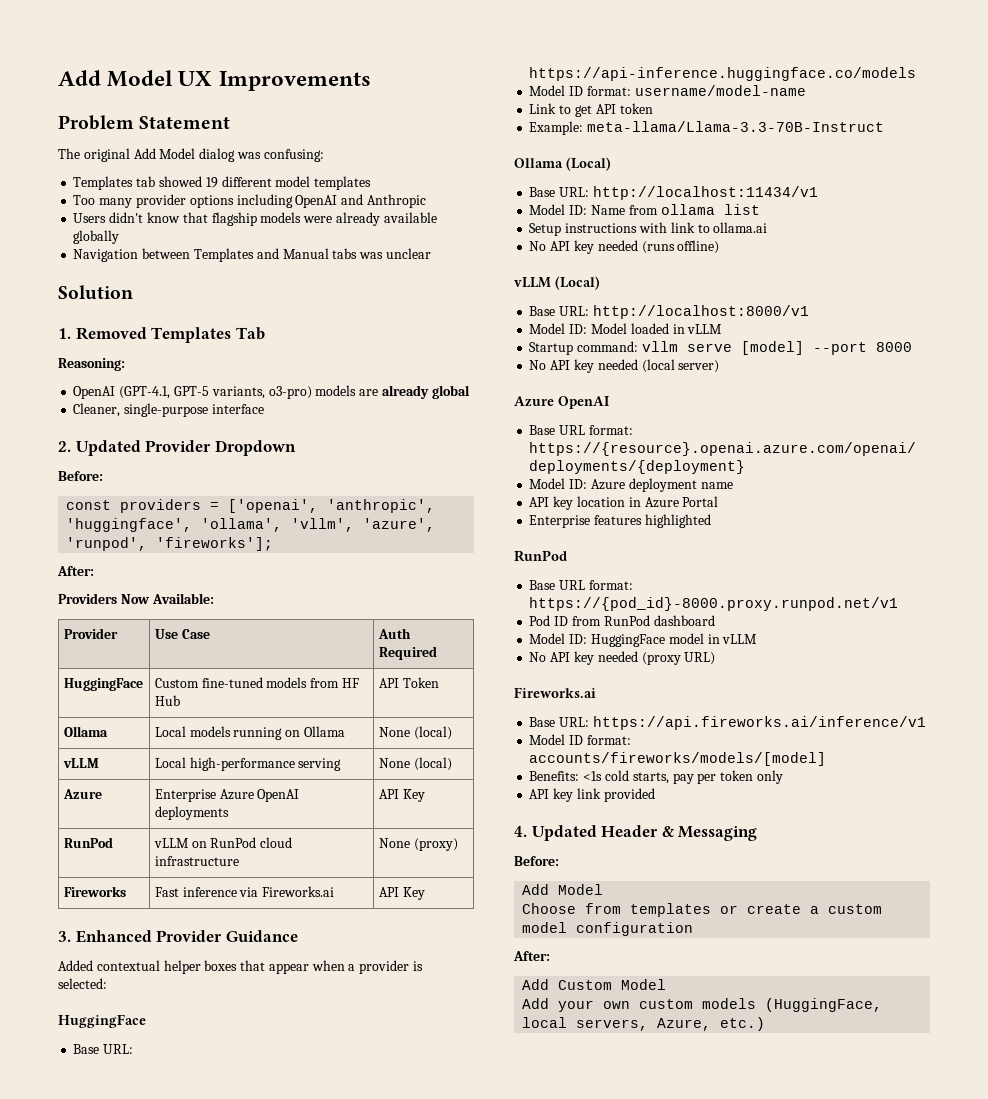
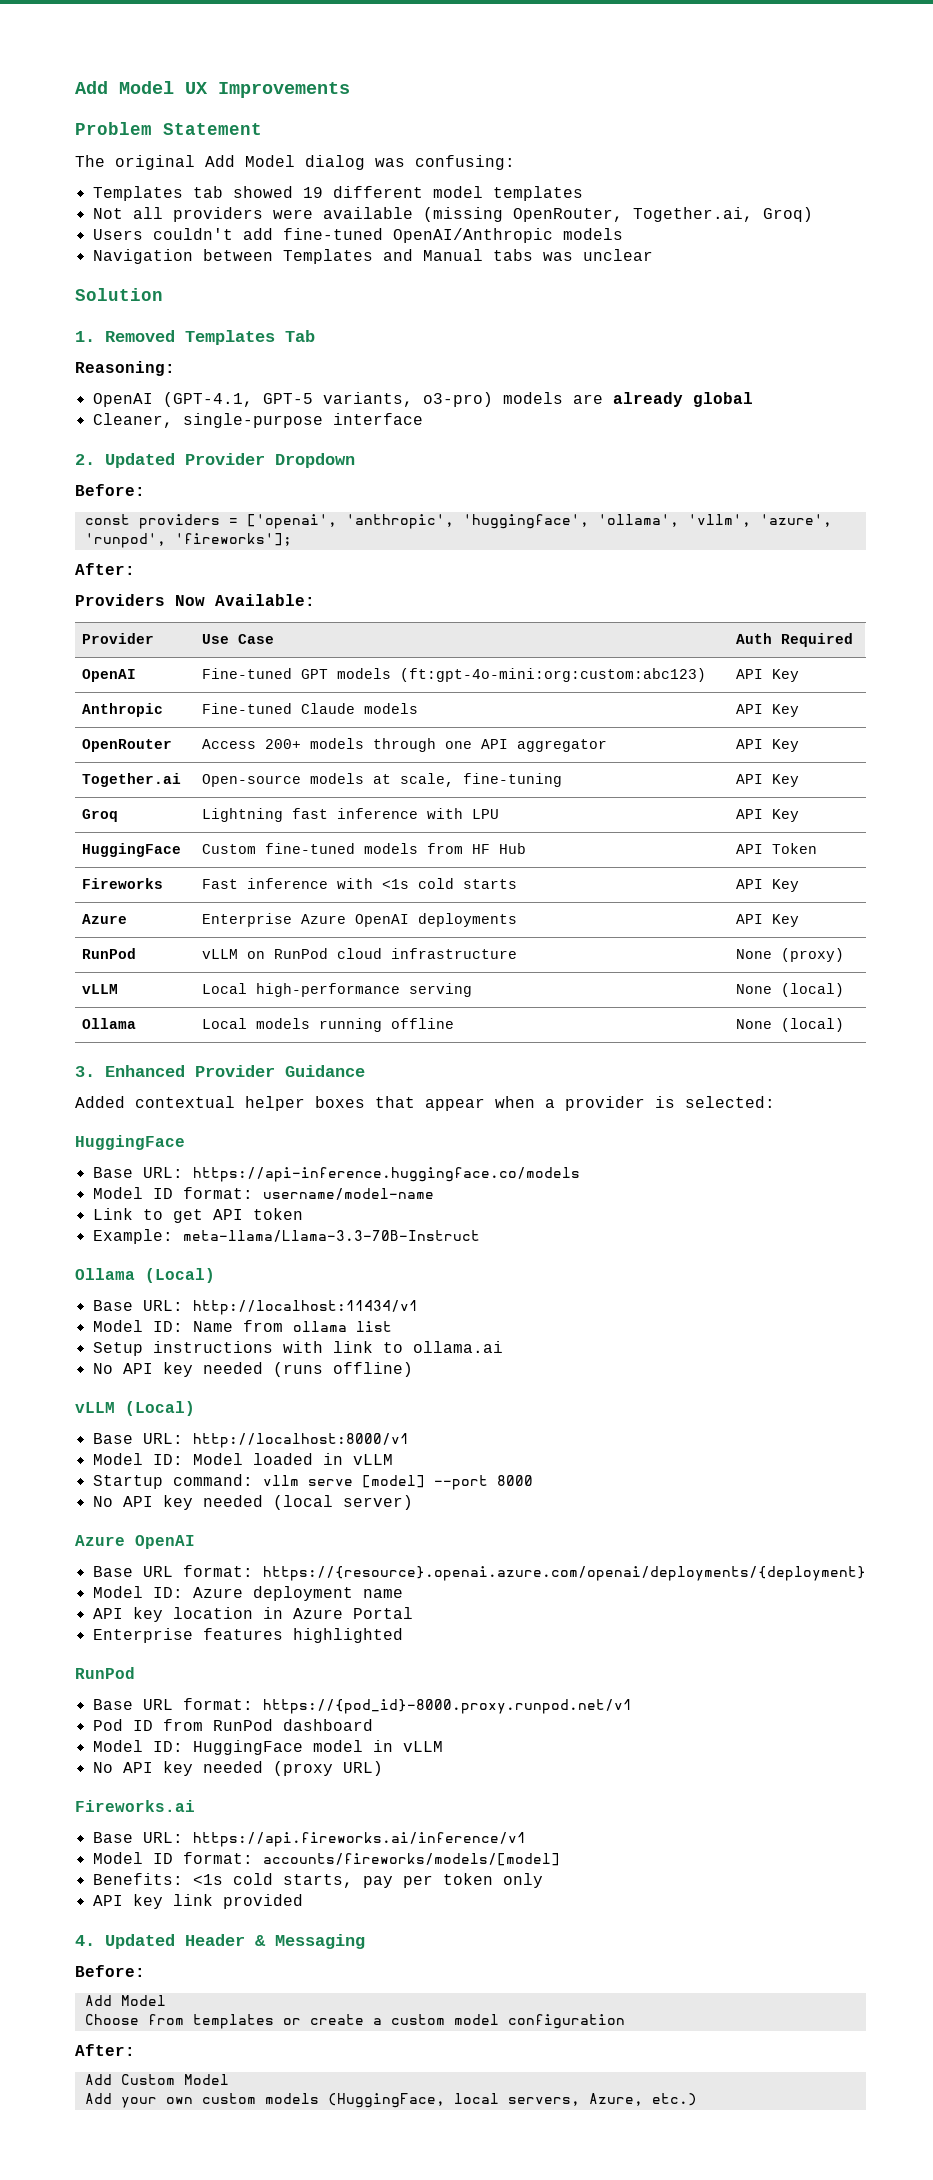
[73,194,426,208] [73,212,437,226] [73,230,120,244] Too many provider options including OpenAI and Anthropic // Users didn't know that flagship models were already available globally -> [92,207,813,222] [92,228,623,243] Not all providers were available (missing OpenRouter, Together.ai, Groq) // Users couldn't add fine-tuned OpenAI/Anthropic models
(437, 653) none -> [82,669,137,682] [202,668,707,682] [736,669,800,682] [82,703,164,717] [202,703,419,714] [736,704,800,717] [82,739,173,752] [202,738,608,752] [736,739,800,752] [82,773,182,787] [202,773,563,787] [736,774,800,787] [82,809,119,822] [202,808,500,822] [736,809,800,822] // OpenAI | Fine-tuned GPT models (ft:gpt-4o-mini:org:custom:abc123) | API Key // Anthropic | Fine-tuned Claude models | API Key // OpenRouter | Access 200+ models through one API aggregator | API Key // Together.ai | Open-source models at scale, fine-tuning | API Key // Groq | Lightning fast inference with LPU | API Key
[63,726,108,737] [154,726,345,740] [378,726,452,740] [62,758,99,768] [154,757,342,771] [378,757,452,771] Ollama | Local models running on Ollama | None (local) // vLLM | Local high-performance serving | None (local) -> [82,878,164,889] [202,878,518,889] [736,879,800,892] Fireworks | Fast inference with <1s cold starts | API Key
[63,886,126,897] [154,886,335,897] [378,887,425,900] Fireworks | Fast inference via Fireworks.ai | API Key -> [82,984,119,994] [202,983,473,997] [736,983,845,997] [82,1018,137,1029] [202,1018,455,1032] [736,1018,845,1032] vLLM | Local high-performance serving | None (local) // Ollama | Local models running offline | None (local)

